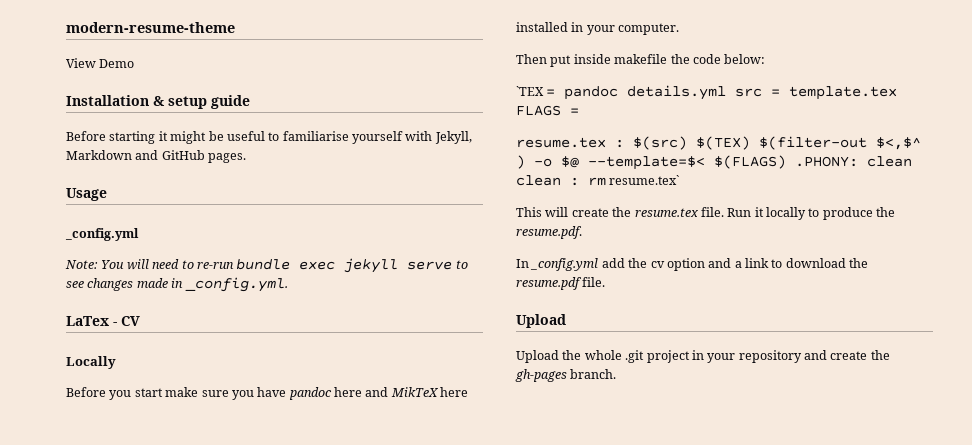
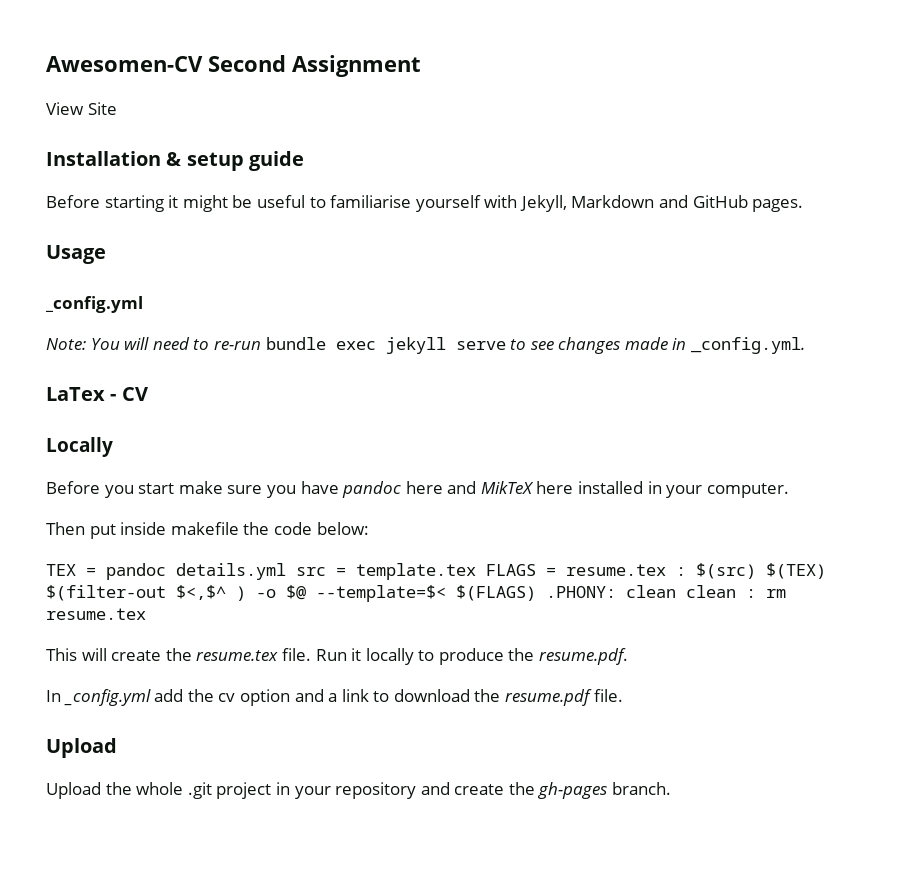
[66,22,235,33] modern-resume-theme -> [46,55,421,77] Awesomen-CV Second Assignment
[99,59,135,68] Demo -> [87,102,117,115] Site
[516,86,544,96] `TEX -> [46,564,76,576] TEX
(579, 111) // -> (556, 571) none
[609,175,680,185] resume.tex` -> [46,608,146,620] resume.tex

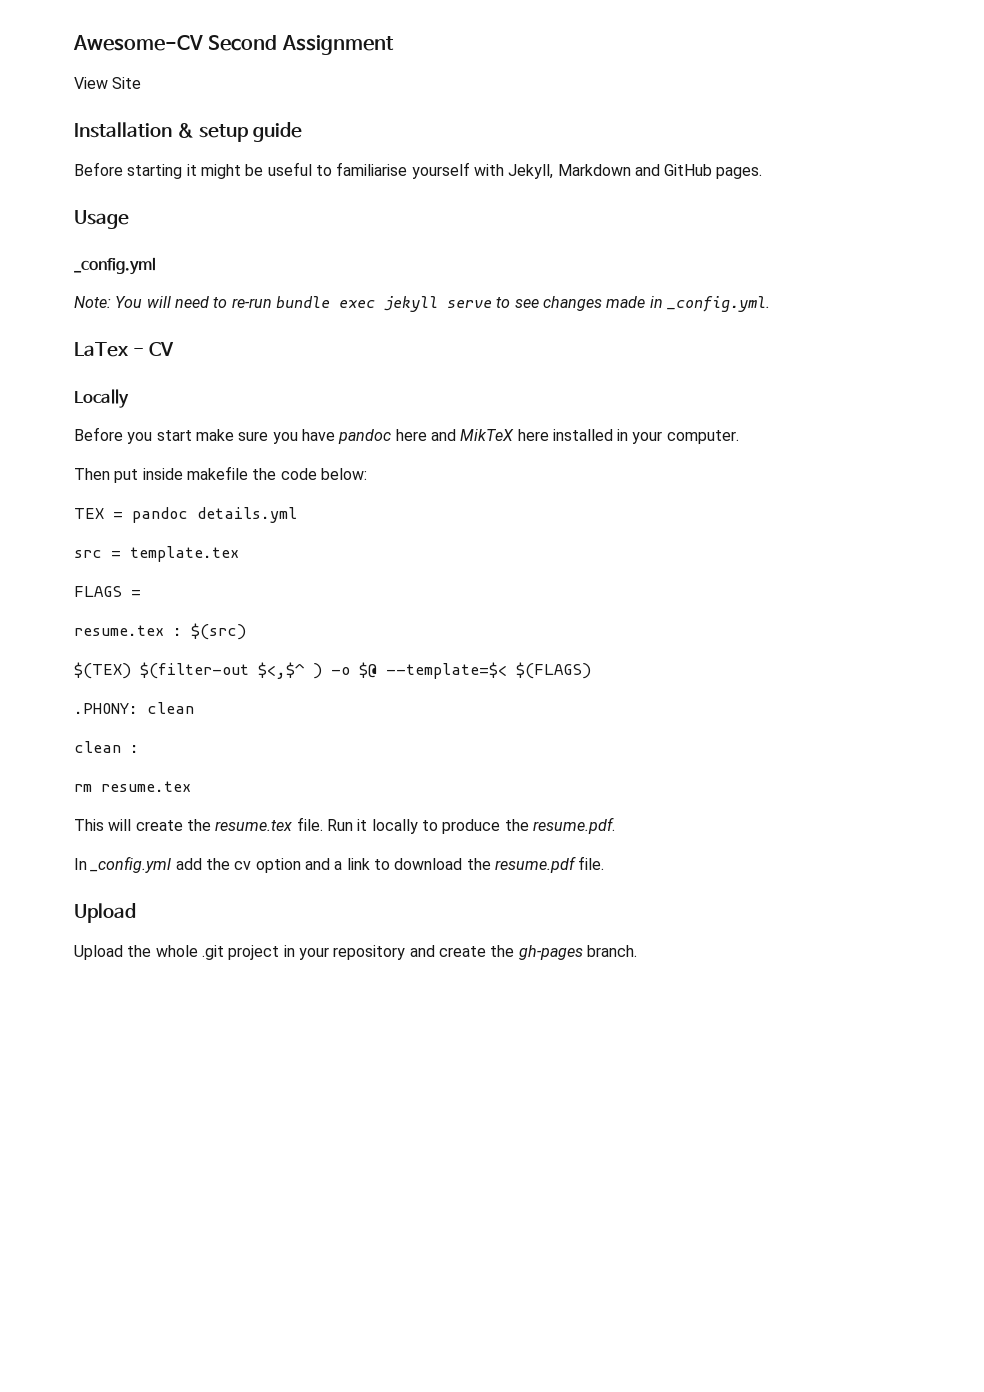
[46,56,203,72] Awesomen-CV -> [73,35,203,51] Awesome-CV
(286, 571) none -> (297, 515) //
(476, 571) none -> (239, 554) //
(556, 571) none -> (141, 593) //
(756, 571) none -> (246, 631) //
(536, 593) none -> (591, 670) //
(676, 591) none -> (194, 708) //
(756, 593) none -> (139, 749) //

